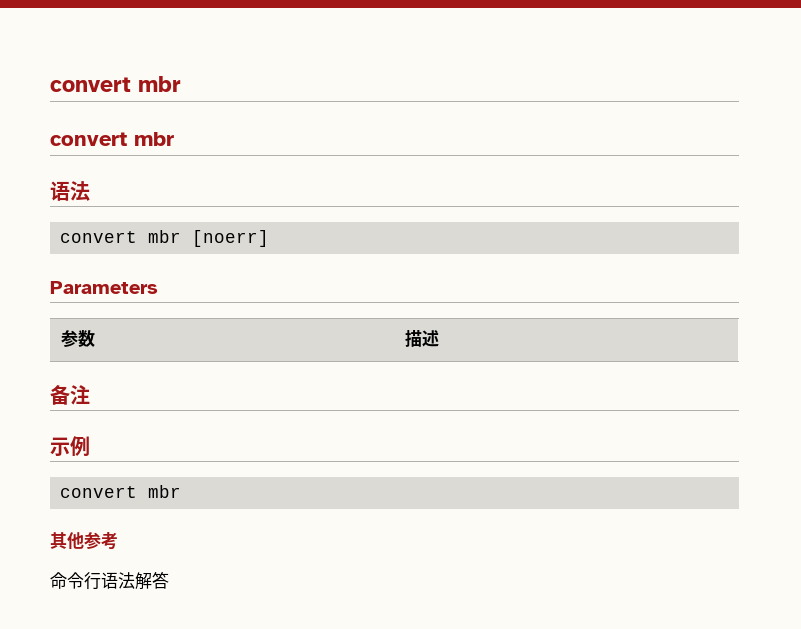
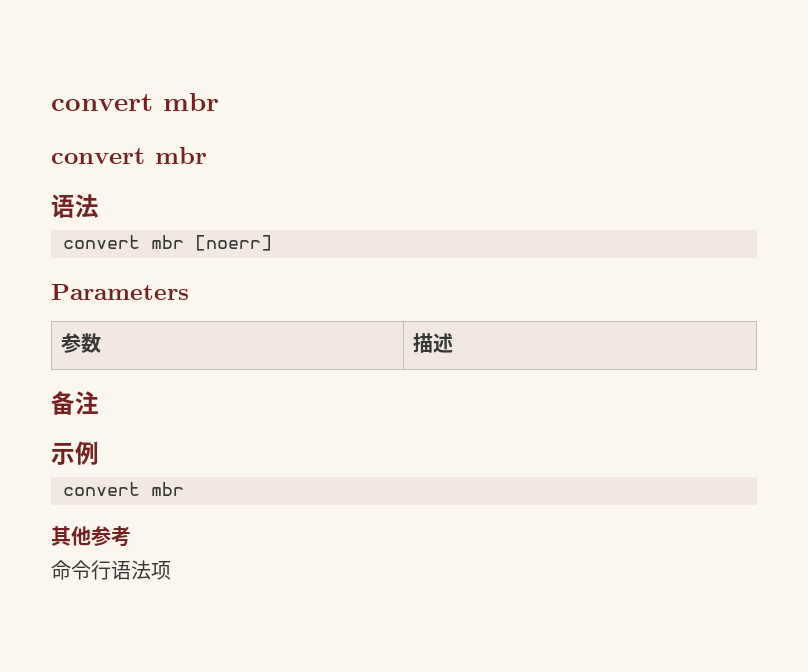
[135,571,169,590] 解答 -> [151,561,171,580] 项

